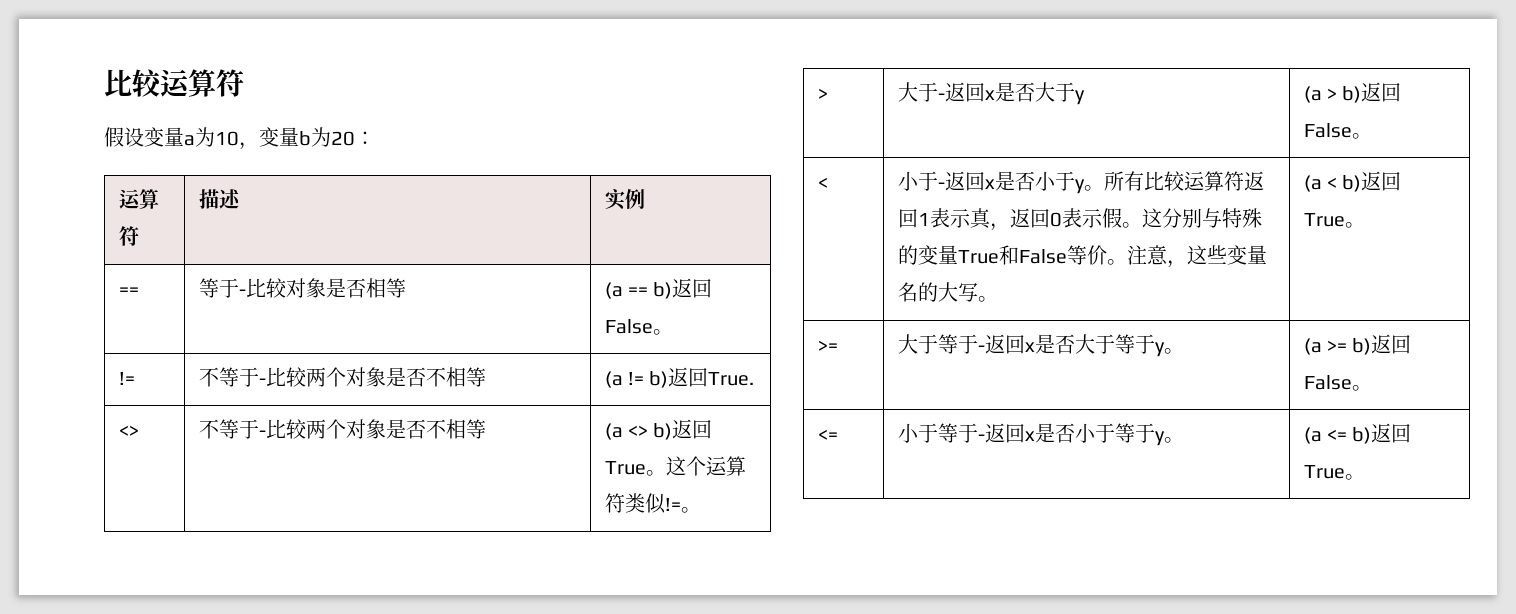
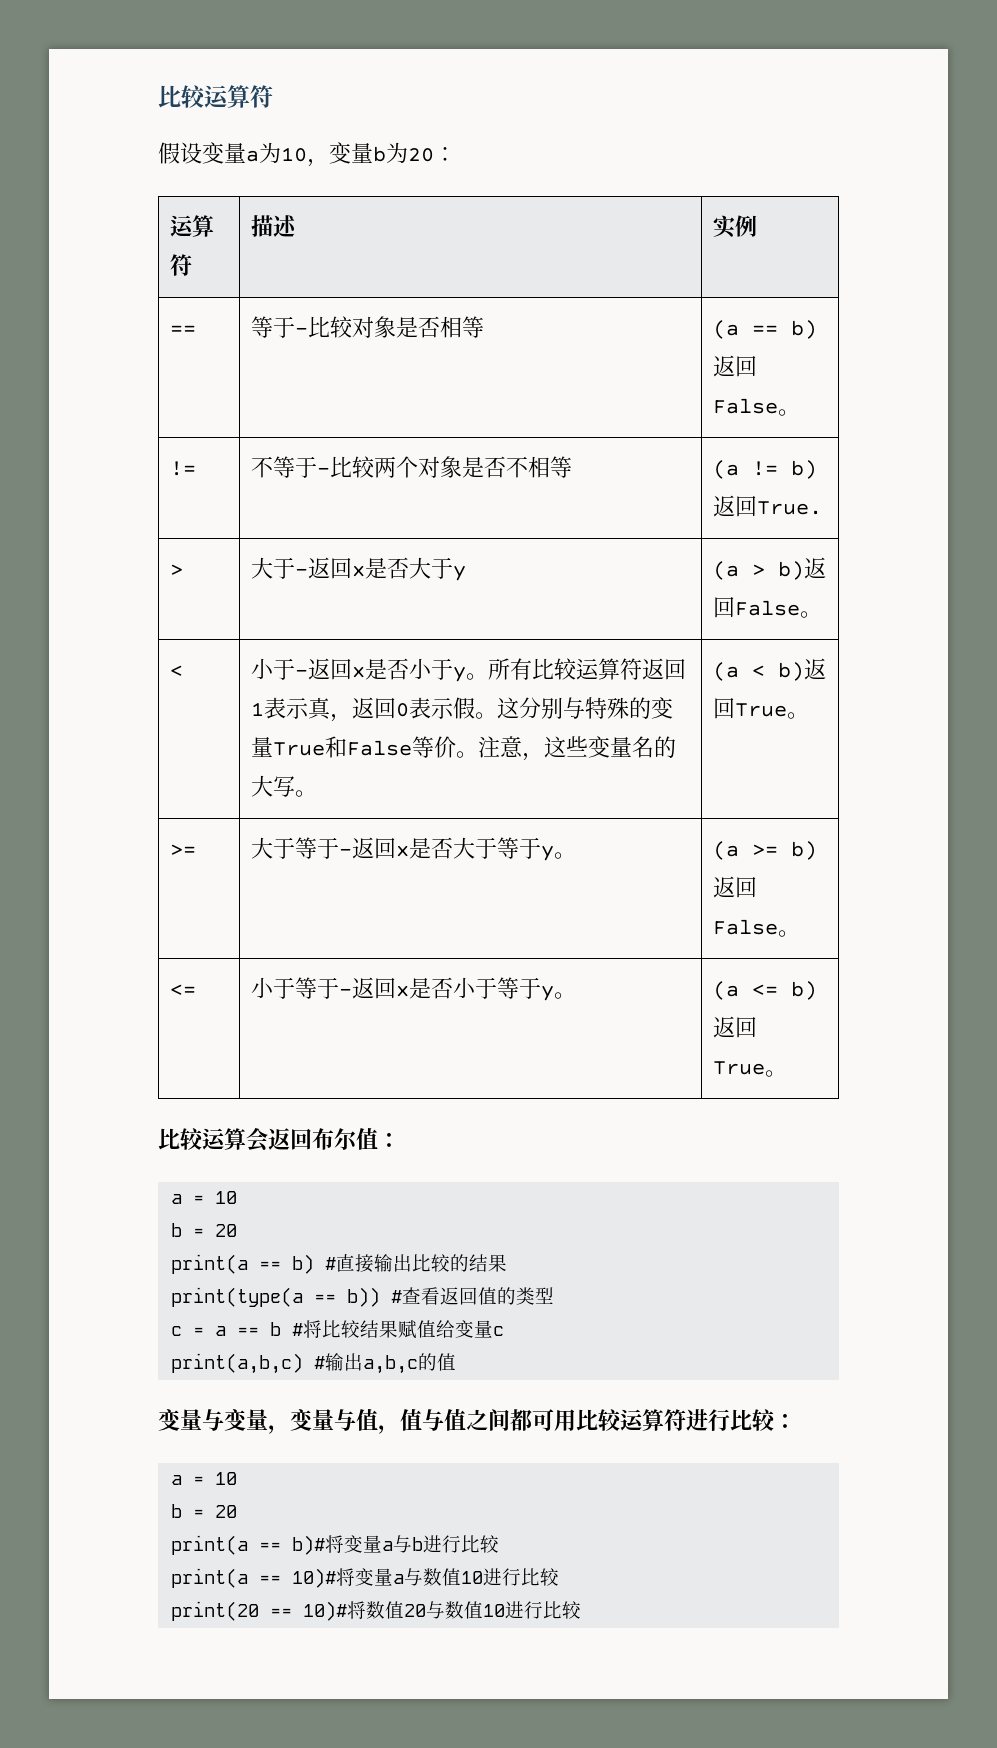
[118,425,139,437] [198,419,486,439] [604,419,713,440] [604,456,746,476] [604,493,701,514] // <> | 不等于-比较两个对象是否不相等 | (a <> b)返回True。这个运算符类似!=。 -> (823, 508) none
(1365, 477) none -> [158,1128,400,1152] [171,1191,238,1204] [171,1223,238,1237] [171,1254,508,1274] [171,1287,555,1307] [171,1320,505,1339] [171,1353,457,1374] [158,1409,796,1434] [171,1472,238,1485] [171,1504,238,1518] [171,1535,500,1555] [171,1568,560,1588] [171,1601,582,1621] // 比较运算会返回布尔值： // a = 10 // b = 20 // print(a == b) #直接输出比较的结果 // print(type(a == b)) #查看返回值的类型 // c = a == b #将比较结果赋值给变量c // print(a,b,c) #输出a,b,c的值 // 变量与变量，变量与值，值与值之间都可用比较运算符进行比较： // a = 10 // b = 20 // print(a == b)#将变量a与b进行比较 // print(a == 10)#将变量a与数值10进行比较 // print(20 == 10)#将数值20与数值10进行比较

